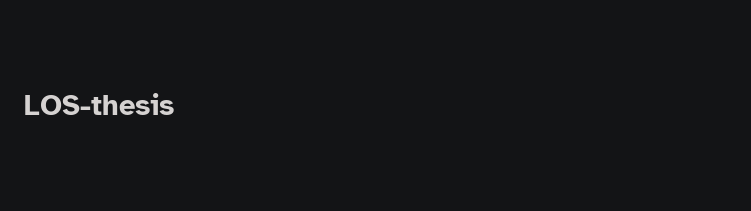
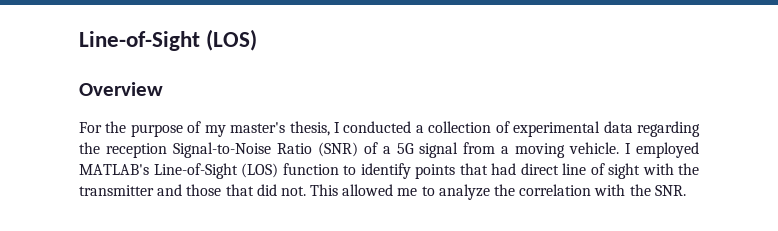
[24,93,174,115] LOS-thesis -> [79,29,258,51] [79,82,163,96] [79,121,701,137] [79,142,700,158] [79,163,699,179] [79,184,686,200] Line-of-Sight (LOS) // Overview // For the purpose of my master's thesis, I conducted a collection of experimental data regarding the reception Signal-to-Noise Ratio (SNR) of a 5G signal from a moving vehicle. I employed MATLAB's Line-of-Sight (LOS) function to identify points that had direct line of sight with the transmitter and those that did not. This allowed me to analyze the correlation with the SNR.

